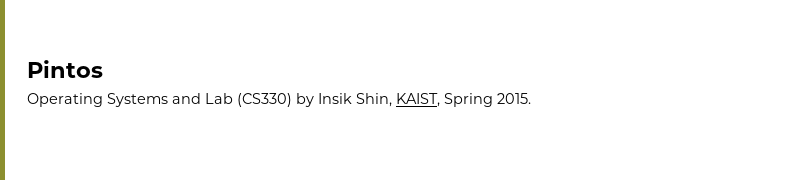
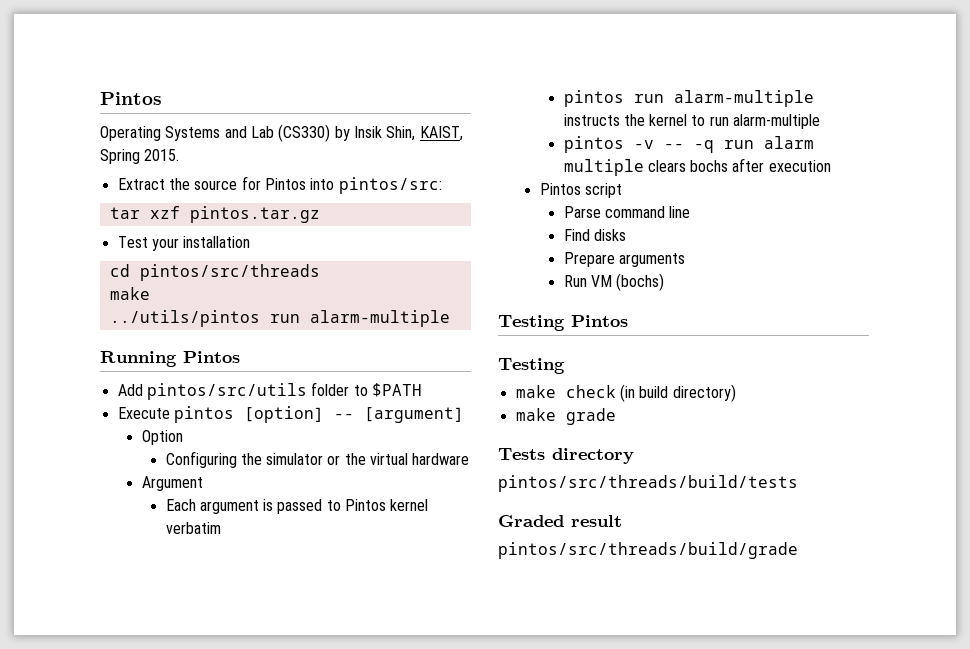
(531, 98) none -> [117,176,442,194] [109,206,320,223] [117,236,251,251] [109,264,320,281] [109,287,150,300] [109,310,450,327] [100,351,240,367] [117,382,422,400] [117,406,464,423] [141,430,183,445] [165,451,470,468] [141,476,203,491] [165,499,429,514] [165,522,221,534] [563,90,814,107] [563,114,821,129] [563,136,814,153] [563,158,831,176] [539,183,622,198] [563,206,691,218] [563,229,626,241] [563,252,685,267] [563,273,665,291] [498,315,628,331] [498,358,565,374] [515,384,736,402] [515,408,616,425] [498,448,634,464] [498,475,798,492] [498,515,622,527] [498,542,798,559] // Extract the source for Pintos into pintos/src: // tar xzf pintos.tar.gz // Test your installation // cd pintos/src/threads // make // ../utils/pintos run alarm-multiple // Running Pintos // Add pintos/src/utils folder to $PATH // Execute pintos [option] -- [argument] // Option // Configuring the simulator or the virtual hardware // Argument // Each argument is passed to Pintos kernel verbatim // pintos run alarm-multiple instructs the kernel to run alarm-multiple // pintos -v -- -q run alarm multiple clears bochs after execution // Pintos script // Parse command line // Find disks // Prepare arguments // Run VM (bochs) // Testing Pintos // Testing // make check (in build directory) // make grade // Tests directory // pintos/src/threads/build/tests // Graded result // pintos/src/threads/build/grade

